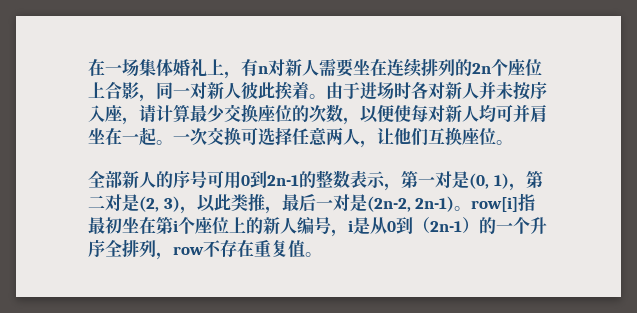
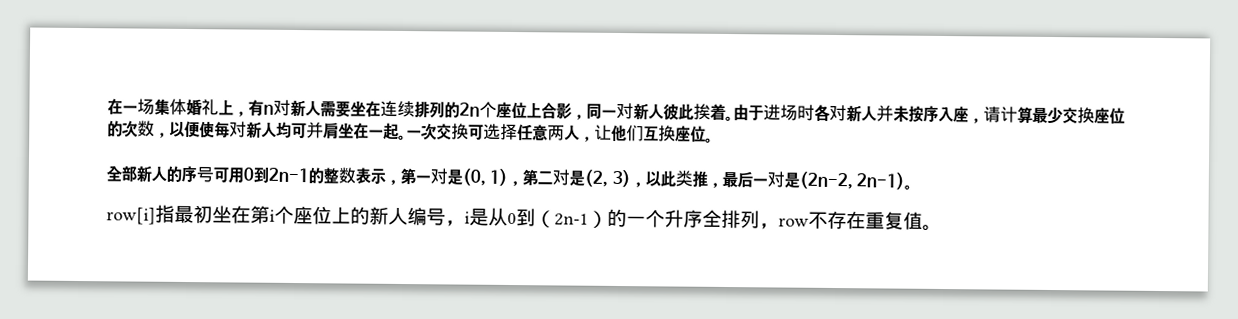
(472, 208) none -> (914, 187) //

